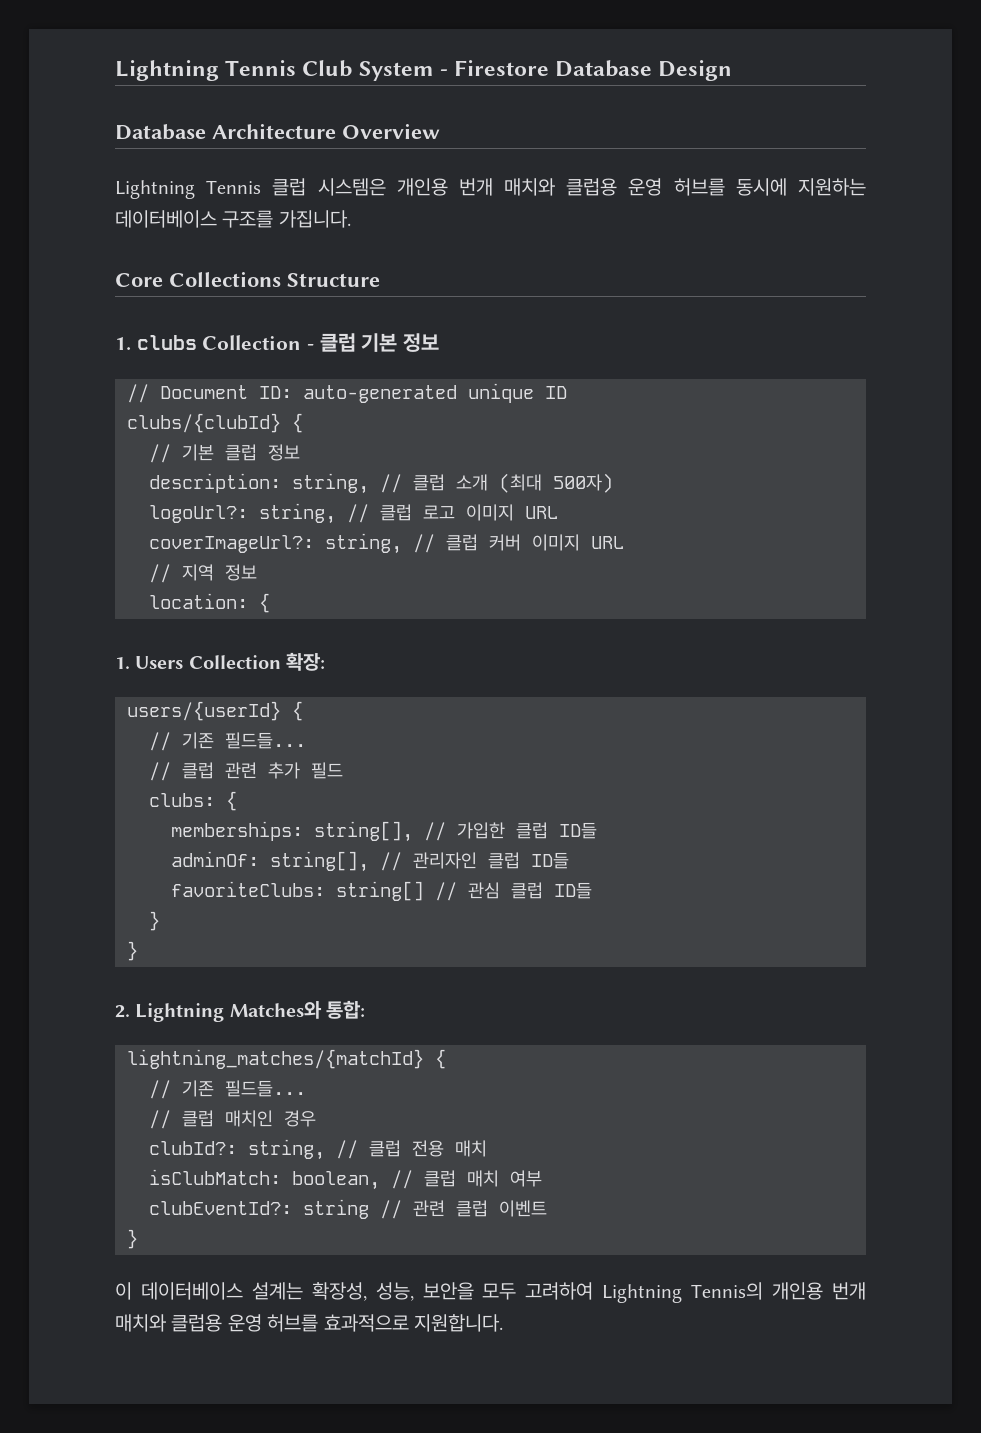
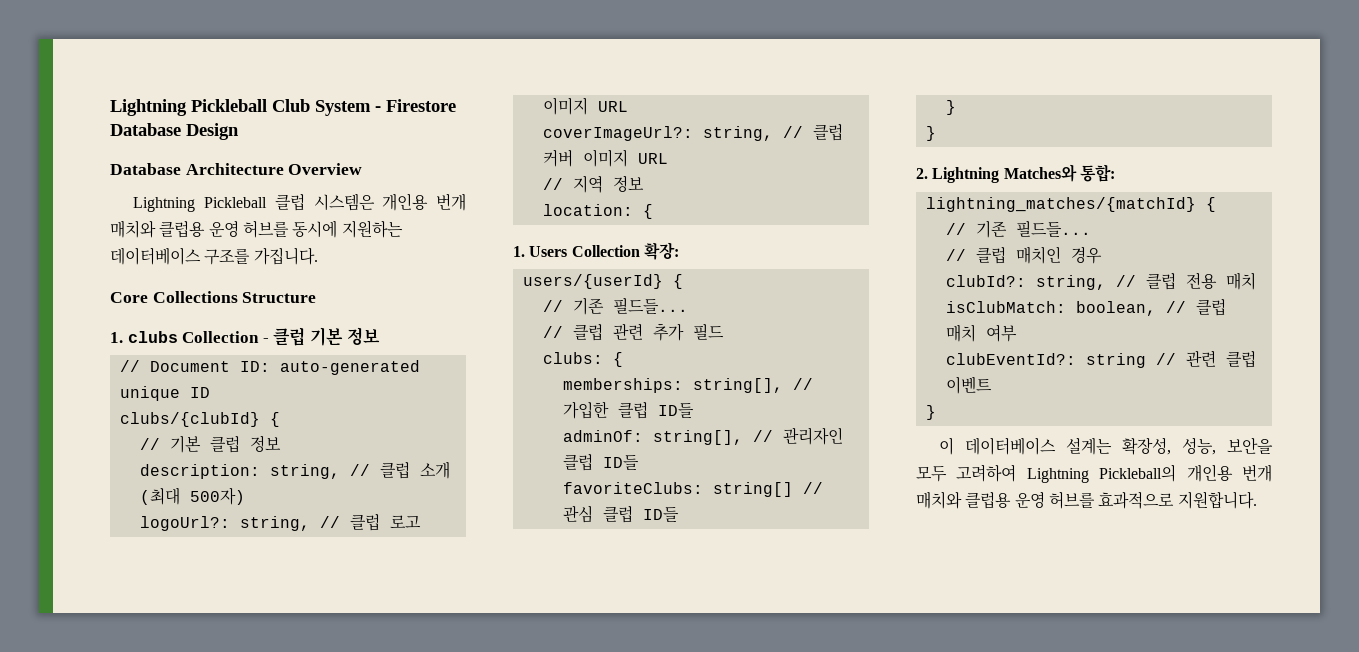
[115,60,297,81] Lightning Tennis -> [110,99,267,116] Lightning Pickleball
[206,180,262,194] Tennis -> [204,197,268,208] Pickleball
[691,1282,764,1300] Tennis의 -> [1099,464,1177,482] Pickleball의

